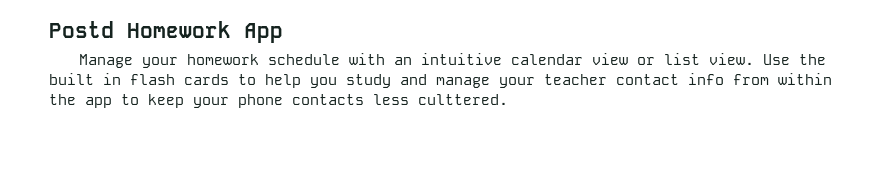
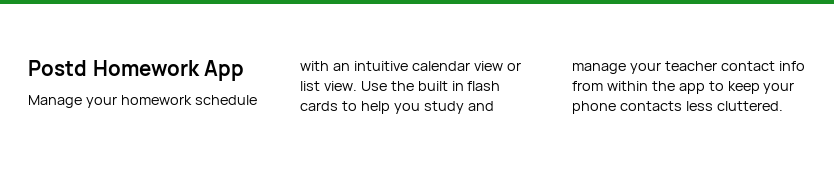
[418,94,508,105] culttered. -> [716,101,783,111] cluttered.

